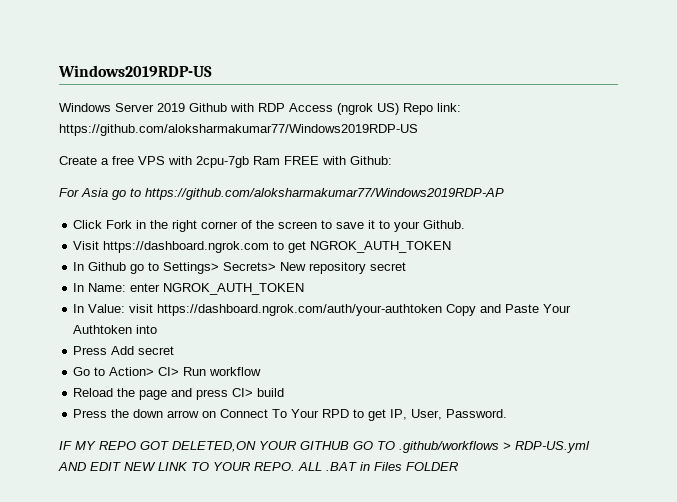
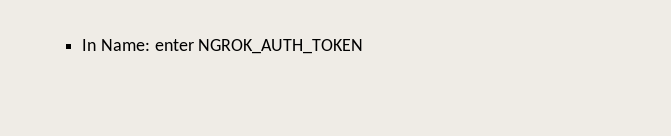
[58,65,212,77] [59,103,461,115] [59,124,418,136] [59,156,392,168] [59,188,504,200] [73,220,466,232] [73,241,452,253] [73,262,407,274] [73,283,305,295] [73,304,572,316] [73,325,158,334] [73,346,175,355] [73,367,262,376] [73,388,285,400] [73,409,508,421] [59,441,590,453] [58,462,458,471] Windows2019RDP-US // Windows Server 2019 Github with RDP Access (ngrok US) Repo link: https://github.com/aloksharmakumar77/Windows2019RDP-US // Create a free VPS with 2cpu-7gb Ram FREE with Github: // For Asia go to https://github.com/aloksharmakumar77/Windows2019RDP-AP // Click Fork in the right corner of the screen to save it to your Github. // Visit https://dashboard.ngrok.com to get NGROK_AUTH_TOKEN // In Github go to Settings> Secrets> New repository secret // In Name: enter NGROK_AUTH_TOKEN // In Value: visit https://dashboard.ngrok.com/auth/your-authtoken Copy and Paste Your Authtoken into // Press Add secret // Go to Action> CI> Run workflow // Reload the page and press CI> build // Press the down arrow on Connect To Your RPD to get IP, User, Password. // IF MY REPO GOT DELETED,ON YOUR GITHUB GO TO .github/workflows > RDP-US.yml AND EDIT NEW LINK TO YOUR REPO. ALL .BAT in Files FOLDER -> [82,39,364,54] In Name: enter NGROK_AUTH_TOKEN

